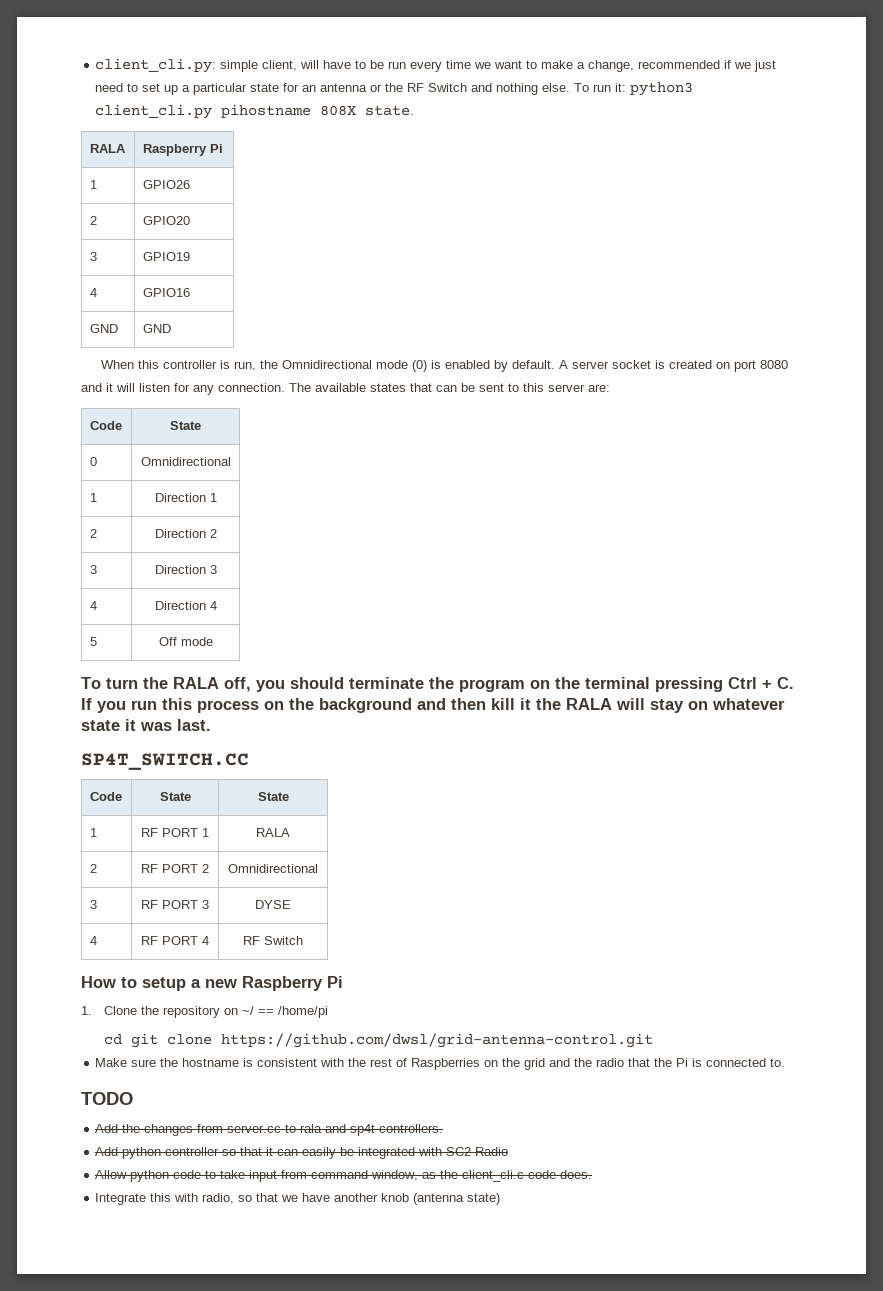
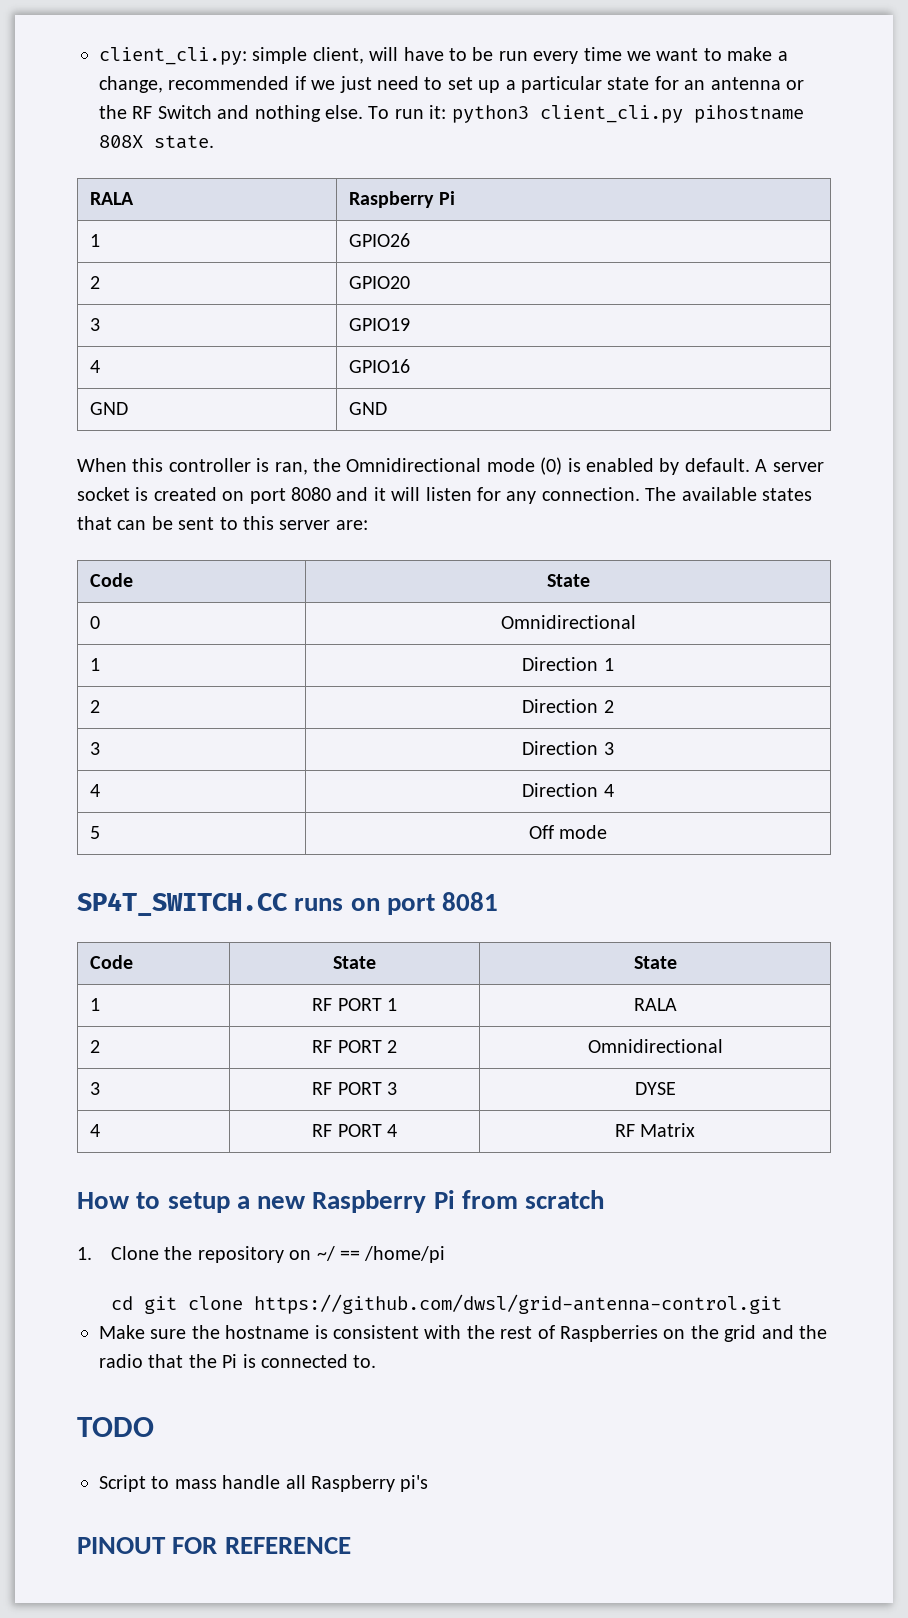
[234,361,257,371] run, -> [274,462,308,475] ran,
[81,677,794,692] [81,698,785,713] [81,719,211,731] [81,753,249,770] To turn the RALA off, you should terminate the program on the terminal pressing Ctrl + C. If you run this process on the background and then kill it the RALA will stay on whatever state it was last. // SP4T_SWITCH.CC -> [77,892,499,916] SP4T_SWITCH.CC runs on port 8081
[264,936,303,945] Switch -> [640,1123,696,1137] Matrix
(343, 982) none -> [462,1190,605,1209] from scratch
[95,1124,444,1136] [95,1147,509,1159] [95,1170,593,1182] [95,1193,501,1205] Add the changes from server.cc to rala and sp4t controllers. // Add python controller so that it can easily be integrated with SC2 Radio // Allow python code to take input from command window, as the client_cli.c code does. // Integrate this with radio, so that we have another knob (antenna state) -> [99,1475,429,1492] [77,1537,351,1554] Script to mass handle all Raspberry pi's // PINOUT FOR REFERENCE

